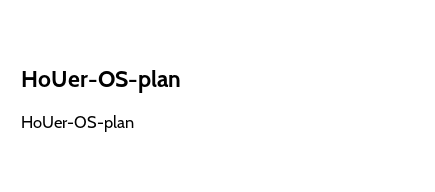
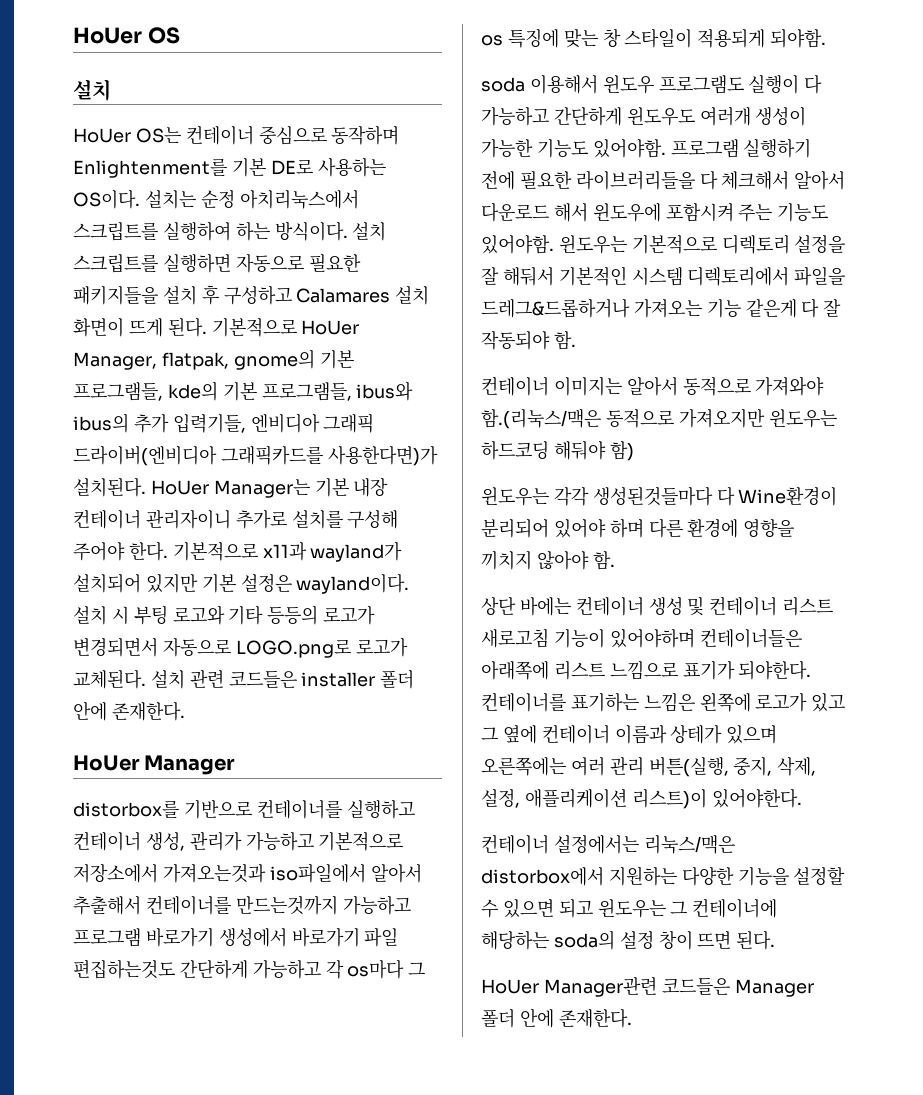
[21,70,181,93] [21,115,134,132] HoUer-OS-plan // HoUer-OS-plan -> [73,27,180,44] [73,79,111,101] [73,125,400,145] [73,158,386,178] [73,189,359,209] [73,221,387,241] [73,253,361,273] [73,285,430,305] [73,317,360,337] [73,349,354,370] [73,381,414,401] [73,413,375,433] [73,445,438,466] [73,477,389,498] [73,509,399,529] [73,541,403,562] [73,573,410,594] [73,605,376,625] [73,637,408,658] [73,669,415,689] [73,701,185,721] [73,755,236,775] [73,799,415,819] [73,831,404,851] [73,863,422,883] [73,895,411,915] [73,927,399,947] [73,959,426,979] [481,28,827,48] [481,74,823,94] [481,107,807,126] [481,139,812,158] [481,170,846,190] [481,202,829,222] [481,234,846,254] [481,266,846,286] [481,298,842,318] [481,331,576,350] [481,376,825,396] [481,408,837,429] [481,441,634,461] [481,486,838,506] [481,518,795,538] [481,550,615,570] [481,596,834,616] [481,628,802,648] [481,660,812,680] [481,692,846,712] [481,724,778,744] [481,756,817,777] [481,788,802,809] [481,834,735,854] [481,866,846,886] [481,898,778,918] [481,930,776,950] [481,977,814,997] [481,1008,632,1028] HoUer OS // 설치 // HoUer OS는 컨테이너 중심으로 동작하며 Enlightenment를 기본 DE로 사용하는 OS이다. 설치는 순정 아치리눅스에서 스크립트를 실행하여 하는 방식이다. 설치 스크립트를 실행하면 자동으로 필요한 패키지들을 설치 후 구성하고 Calamares 설치 화면이 뜨게 된다. 기본적으로 HoUer Manager, flatpak, gnome의 기본 프로그램들, kde의 기본 프로그램들, ibus와 ibus의 추가 입력기들, 엔비디아 그래픽 드라이버(엔비디아 그래픽카드를 사용한다면)가 설치된다. HoUer Manager는 기본 내장 컨테이너 관리자이니 추가로 설치를 구성해 주어야 한다. 기본적으로 x11과 wayland가 설치되어 있지만 기본 설정은 wayland이다. 설치 시 부팅 로고와 기타 등등의 로고가 변경되면서 자동으로 LOGO.png로 로고가 교체된다. 설치 관련 코드들은 installer 폴더 안에 존재한다. // HoUer Manager // distorbox를 기반으로 컨테이너를 실행하고 컨테이너 생성, 관리가 가능하고 기본적으로 저장소에서 가져오는것과 iso파일에서 알아서 추출해서 컨테이너를 만드는것까지 가능하고 프로그램 바로가기 생성에서 바로가기 파일 편집하는것도 간단하게 가능하고 각 os마다 그 os 특징에 맞는 창 스타일이 적용되게 되야함. // soda 이용해서 윈도우 프로그램도 실행이 다 가능하고 간단하게 윈도우도 여러개 생성이 가능한 기능도 있어야함. 프로그램 실행하기 전에 필요한 라이브러리들을 다 체크해서 알아서 다운로드 해서 윈도우에 포함시켜 주는 기능도 있어야함. 윈도우는 기본적으로 디렉토리 설정을 잘 해둬서 기본적인 시스템 디렉토리에서 파일을 드레그&드롭하거나 가져오는 기능 같은게 다 잘 작동되야 함. // 컨테이너 이미지는 알아서 동적으로 가져와야 함.(리눅스/맥은 동적으로 가져오지만 윈도우는 하드코딩 해둬야 함) // 윈도우는 각각 생성된것들마다 다 Wine환경이 분리되어 있어야 하며 다른 환경에 영향을 끼치지 않아야 함. // 상단 바에는 컨테이너 생성 및 컨테이너 리스트 새로고침 기능이 있어야하며 컨테이너들은 아래쪽에 리스트 느낌으로 표기가 되야한다. 컨테이너를 표기하는 느낌은 왼쪽에 로고가 있고 그 옆에 컨테이너 이름과 상테가 있으며 오른쪽에는 여러 관리 버튼(실행, 중지, 삭제, 설정, 애플리케이션 리스트)이 있어야한다. // 컨테이너 설정에서는 리눅스/맥은 distorbox에서 지원하는 다양한 기능을 설정할 수 있으면 되고 윈도우는 그 컨테이너에 해당하는 soda의 설정 창이 뜨면 된다. // HoUer Manager관련 코드들은 Manager 폴더 안에 존재한다.

